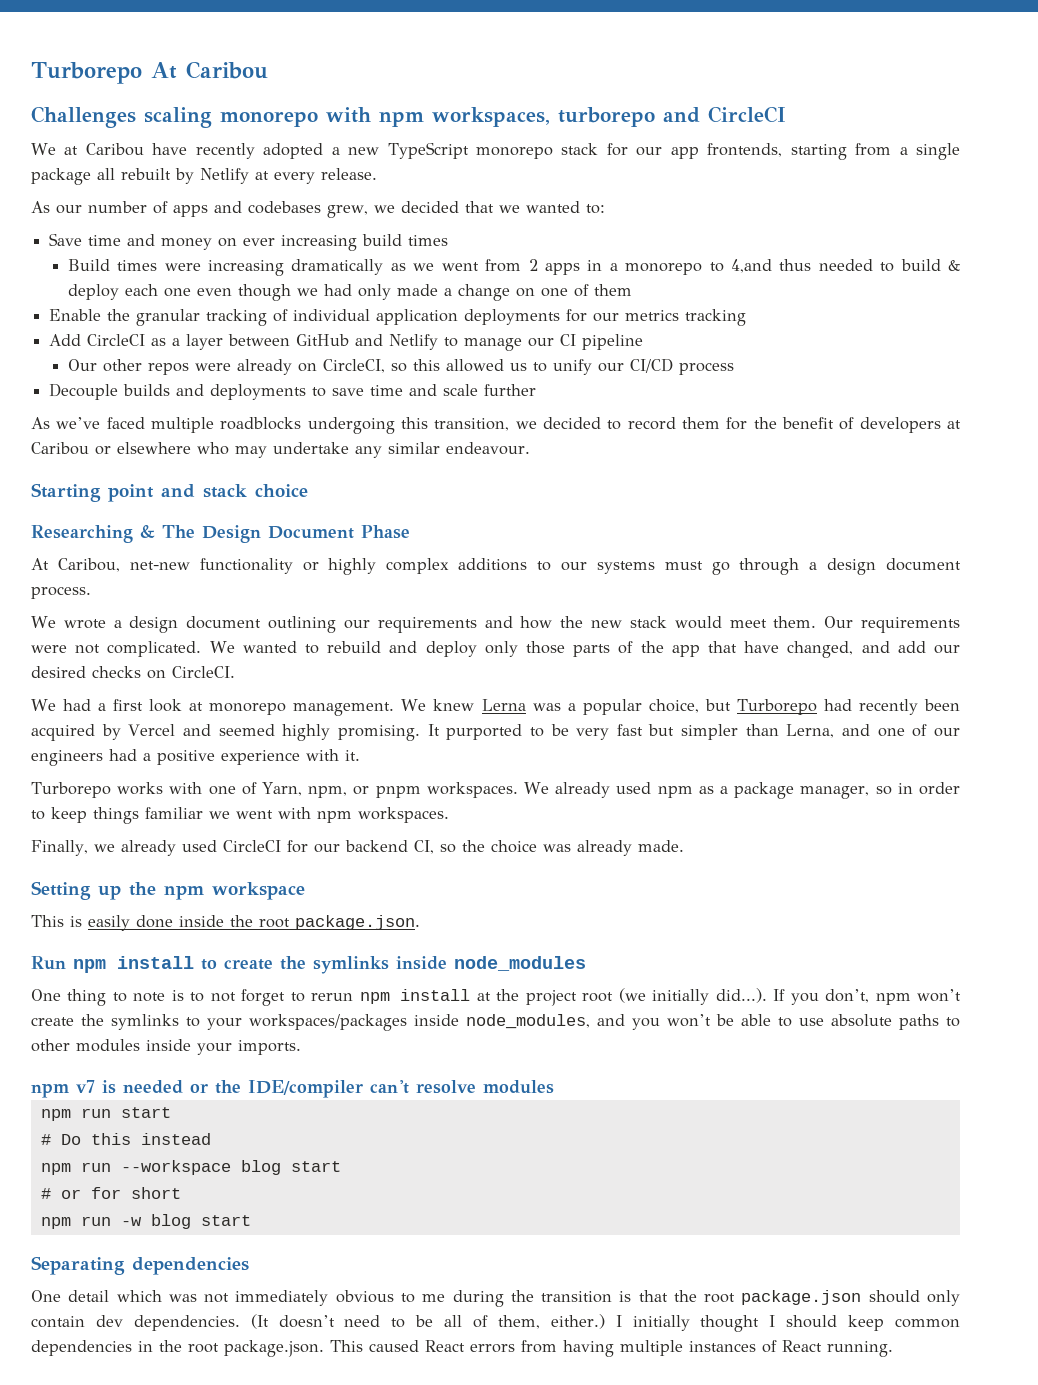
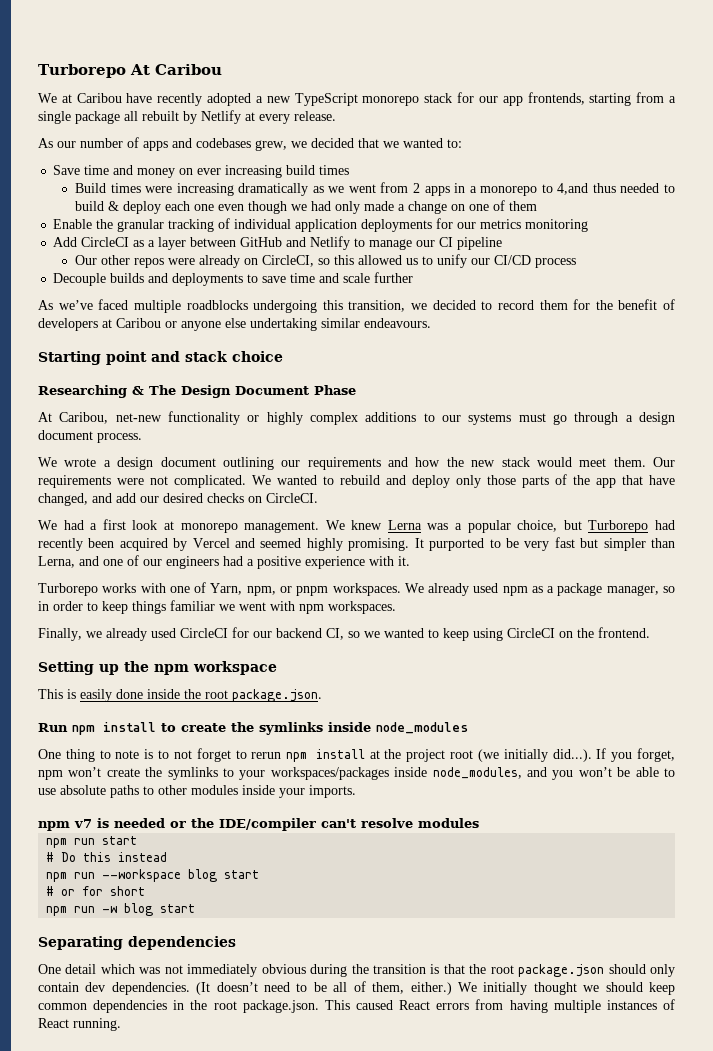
[31,106,786,128] // Challenges scaling monorepo with npm workspaces, turborepo and CircleCI -> (222, 69) none
[685,309,747,326] tracking -> [525,219,589,232] monitoring
[117,442,530,458] elsewhere who may undertake any similar endeavour. -> [181,318,431,331] anyone else undertaking similar endeavours.
[461,840,684,856] the choice was already made. -> [364,627,650,641] we wanted to keep using CircleCI on the frontend.
[825,989,870,1003] don’t, -> [636,748,675,762] forget,
[400,1293,446,1303] to me -> (306, 969) none
[615,1315,622,1327] I -> [457,982,477,992] We
[769,1315,776,1327] I -> [583,985,600,992] we

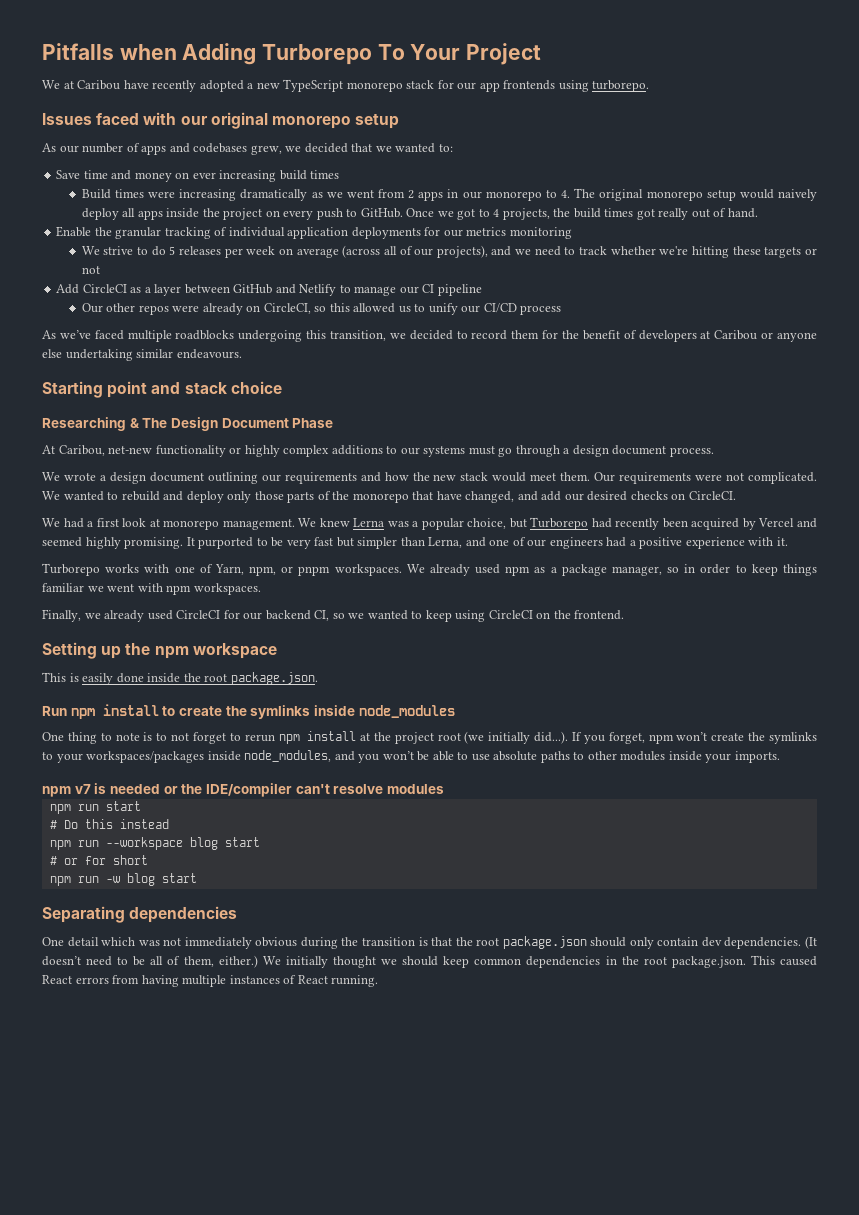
[38,64,222,78] Turborepo At Caribou -> [42,43,542,65] Pitfalls when Adding Turborepo To Your Project
[527,92,677,106] [38,110,336,124] frontends, starting from a single package all rebuilt by Netlify at every release. -> [503,80,650,92] [42,112,400,129] frontends using turborepo. // Issues faced with our original monorepo setup
[469,186,477,193] a -> [462,191,482,199] our
[557,183,676,195] [74,200,537,214] 4,and thus needed to build & deploy each one even though we had only made a change on one of them -> [561,188,818,201] [81,208,758,220] 4. The original monorepo setup would naively deploy all apps inside the project on every push to GitHub. Once we got to 4 projects, the build times got really out of hand.
(589, 225) none -> [81,245,817,258] [81,266,100,274] // We strive to do 5 releases per week on average (across all of our projects), and we need to track whether we're hitting these targets or not
[53,272,414,286] // Decouple builds and deployments to save time and scale further -> (562, 310) none
[596,478,616,488] app -> [352,493,409,503] monorepo

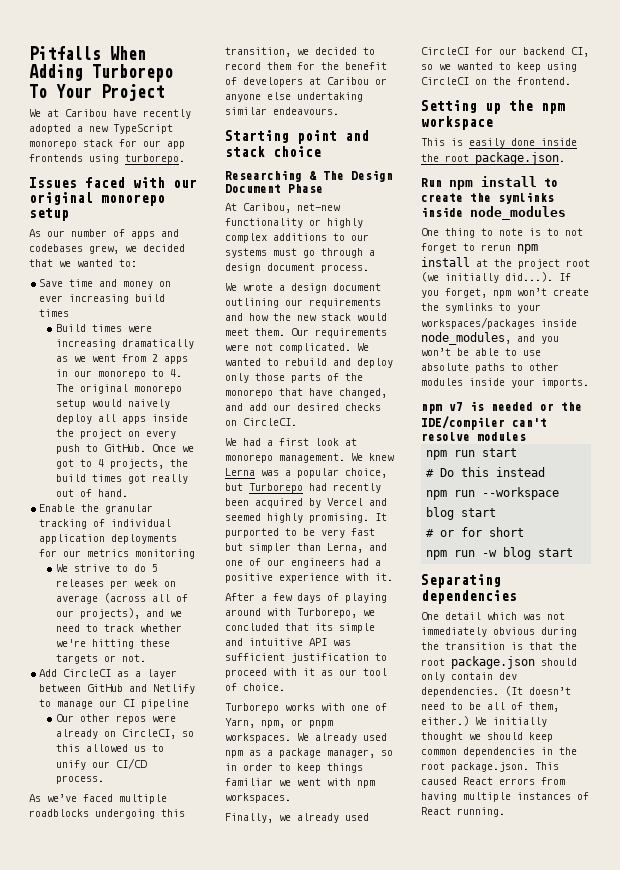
[119,44,177,60] when -> [110,46,146,60] When
[81,266,100,274] not -> [121,654,146,662] not.
[520,305,562,315] process -> [55,775,104,784] process.
(788, 541) none -> [225,593,387,603] [225,608,375,618] [225,623,375,633] [225,638,351,646] [225,653,387,663] [225,668,387,678] [225,683,285,691] // After a few days of playing around with Turborepo, we concluded that its simple and intuitive API was sufficient justification to proceed with it as our tool of choice.

